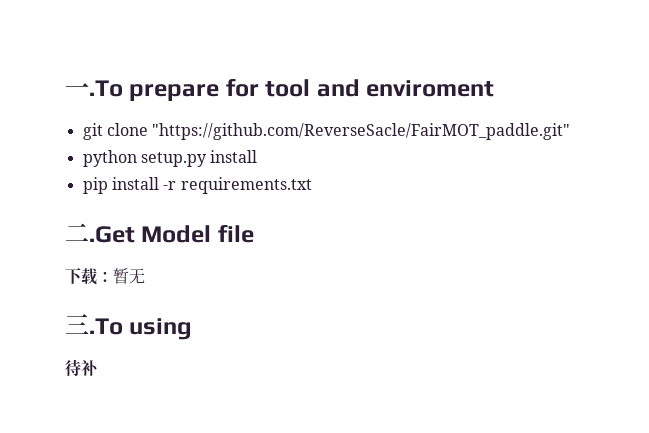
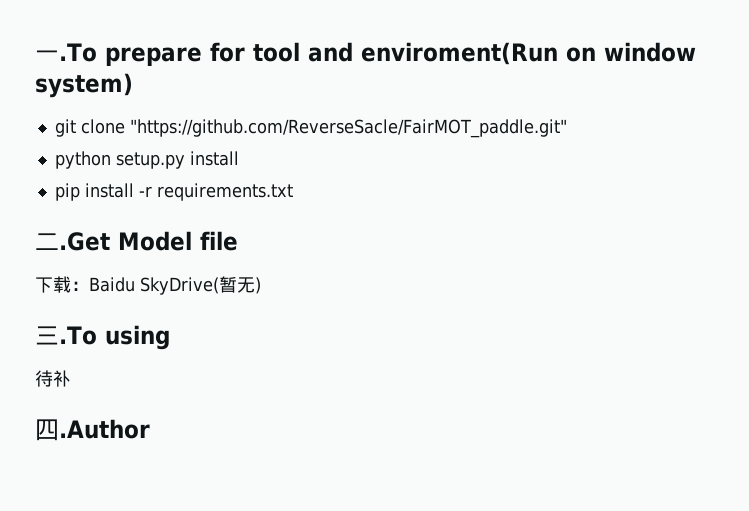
[366,80,495,97] enviroment -> [360,42,696,65] [35,73,133,98] enviroment(Run on window system)
(113, 276) none -> [89,277,219,295] Baidu SkyDrive(
(145, 276) none -> [255,277,261,294] )
(98, 368) none -> [35,419,150,441] // 四.Author

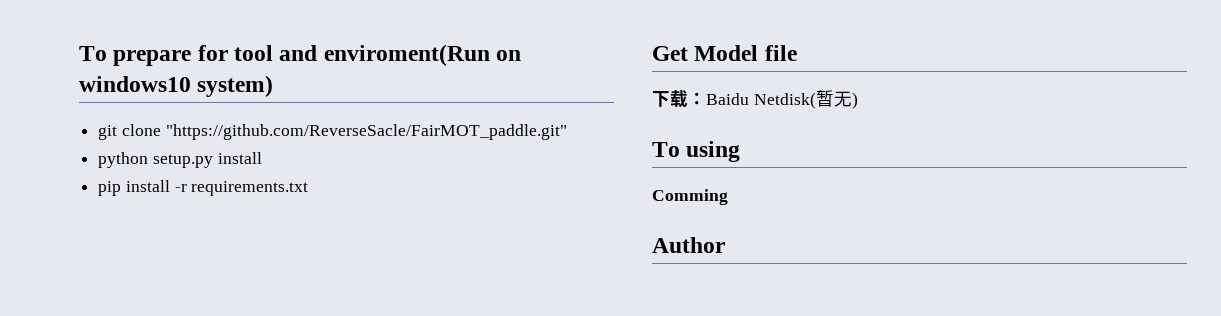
[35,43,97,62] 一.To -> [79,46,107,61] To
[603,42,696,62] window -> [79,76,191,92] windows10
[35,232,110,251] 二.Get -> [652,46,688,61] Get
[140,277,219,295] SkyDrive( -> [753,92,816,109] Netdisk(
[35,326,97,345] 三.To -> [652,142,680,157] To
[35,370,71,387] [35,419,150,441] 待补 // 四.Author -> [652,189,728,205] [652,237,725,253] Comming // Author

